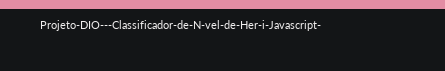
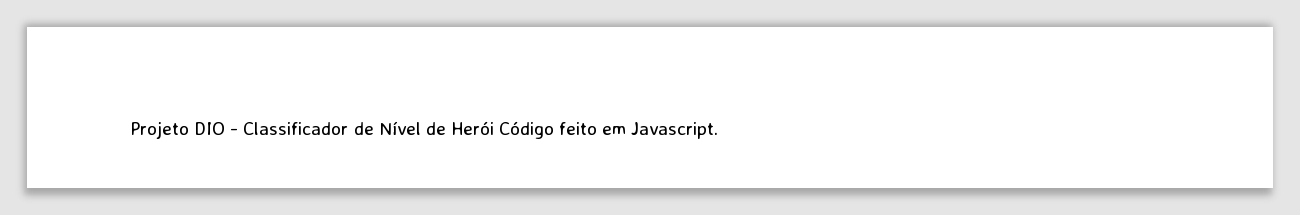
[40,20,321,31] Projeto-DIO---Classificador-de-N-vel-de-Her-i-Javascript- -> [130,121,719,139] Projeto DIO - Classificador de Nível de Herói Código feito em Javascript.

